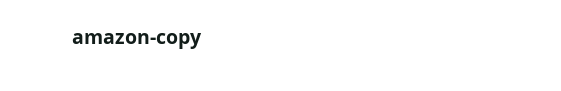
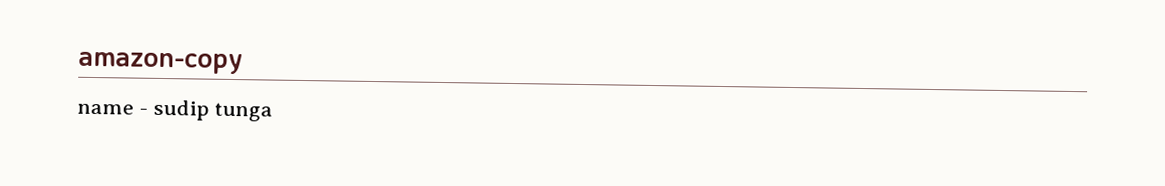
(202, 41) none -> [77,99,274,122] // name - sudip tunga

